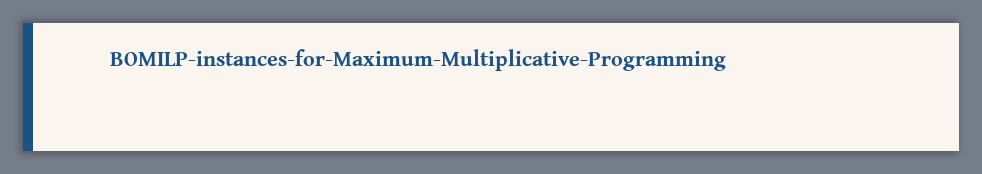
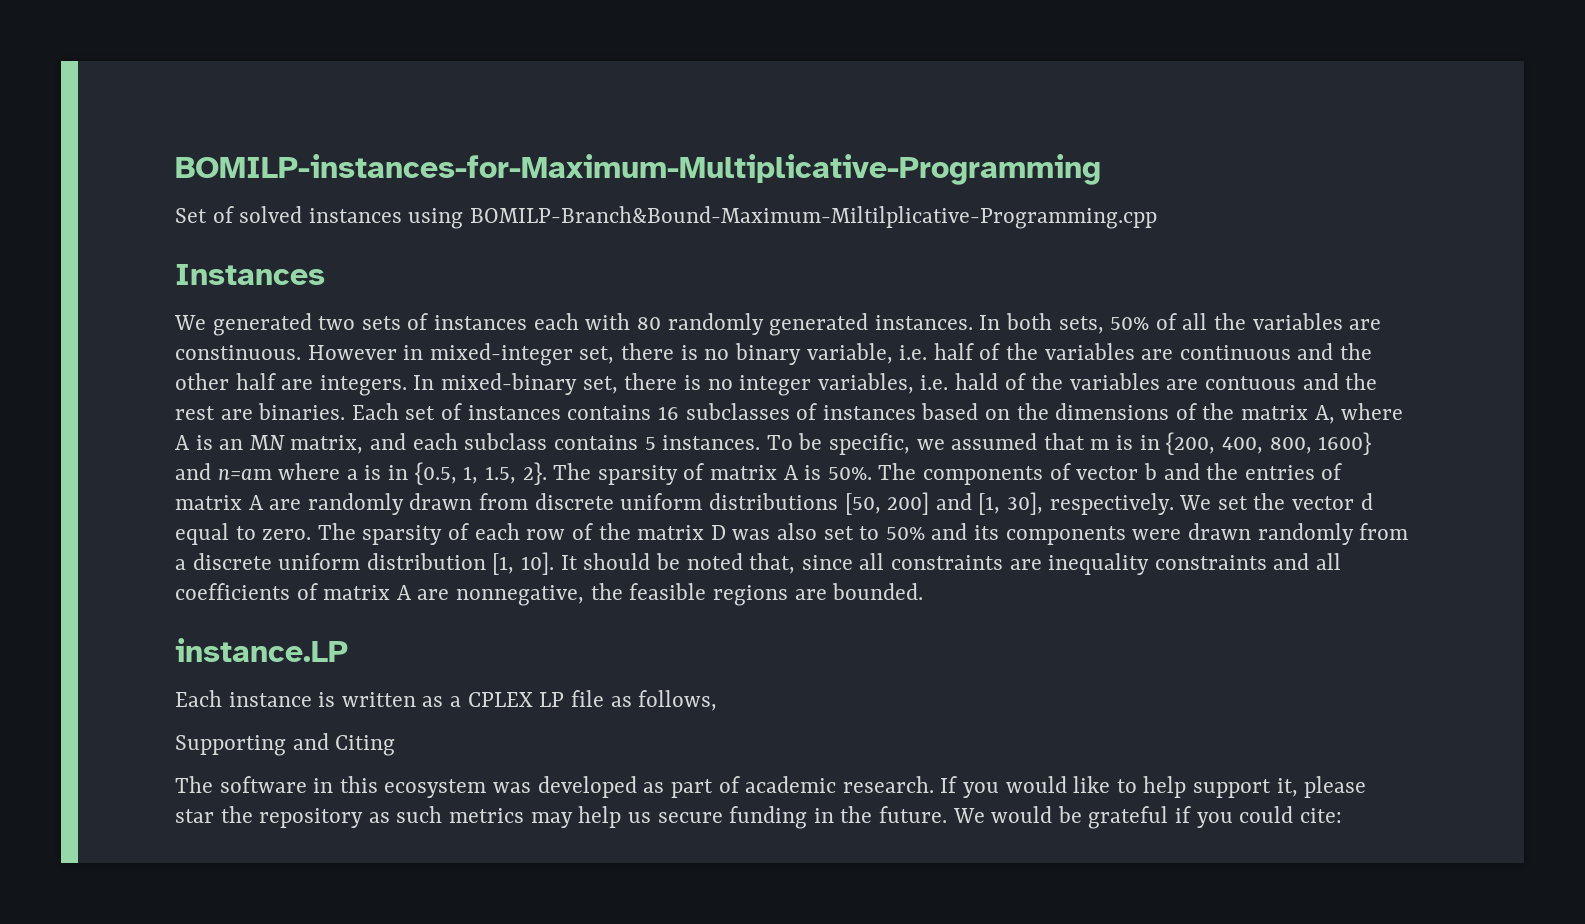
(726, 60) none -> [175,206,1158,229] [175,264,325,285] [174,313,1382,336] [175,343,1373,366] [175,373,1378,396] [175,403,1404,424] [175,432,1372,455] [175,462,1343,485] [175,492,1373,515] [175,523,1409,545] [175,552,1342,575] [175,583,924,606] [175,638,348,662] [175,690,718,711] [175,733,396,756] [175,776,1367,798] [175,806,1342,829] // Set of solved instances using BOMILP-Branch&Bound-Maximum-Miltilplicative-Programming.cpp // Instances // We generated two sets of instances each with 80 randomly generated instances. In both sets, 50% of all the variables are constinuous. However in mixed-integer set, there is no binary variable, i.e. half of the variables are continuous and the other half are integers. In mixed-binary set, there is no integer variables, i.e. hald of the variables are contuous and the rest are binaries. Each set of instances contains 16 subclasses of instances based on the dimensions of the matrix A, where A is an MN matrix, and each subclass contains 5 instances. To be specific, we assumed that m is in {200, 400, 800, 1600} and n=am where a is in {0.5, 1, 1.5, 2}. The sparsity of matrix A is 50%. The components of vector b and the entries of matrix A are randomly drawn from discrete uniform distributions [50, 200] and [1, 30], respectively. We set the vector d equal to zero. The sparsity of each row of the matrix D was also set to 50% and its components were drawn randomly from a discrete uniform distribution [1, 10]. It should be noted that, since all constraints are inequality constraints and all coefficients of matrix A are nonnegative, the feasible regions are bounded. // instance.LP // Each instance is written as a CPLEX LP file as follows, // Supporting and Citing // The software in this ecosystem was developed as part of academic research. If you would like to help support it, please star the repository as such metrics may help us secure funding in the future. We would be grateful if you could cite:

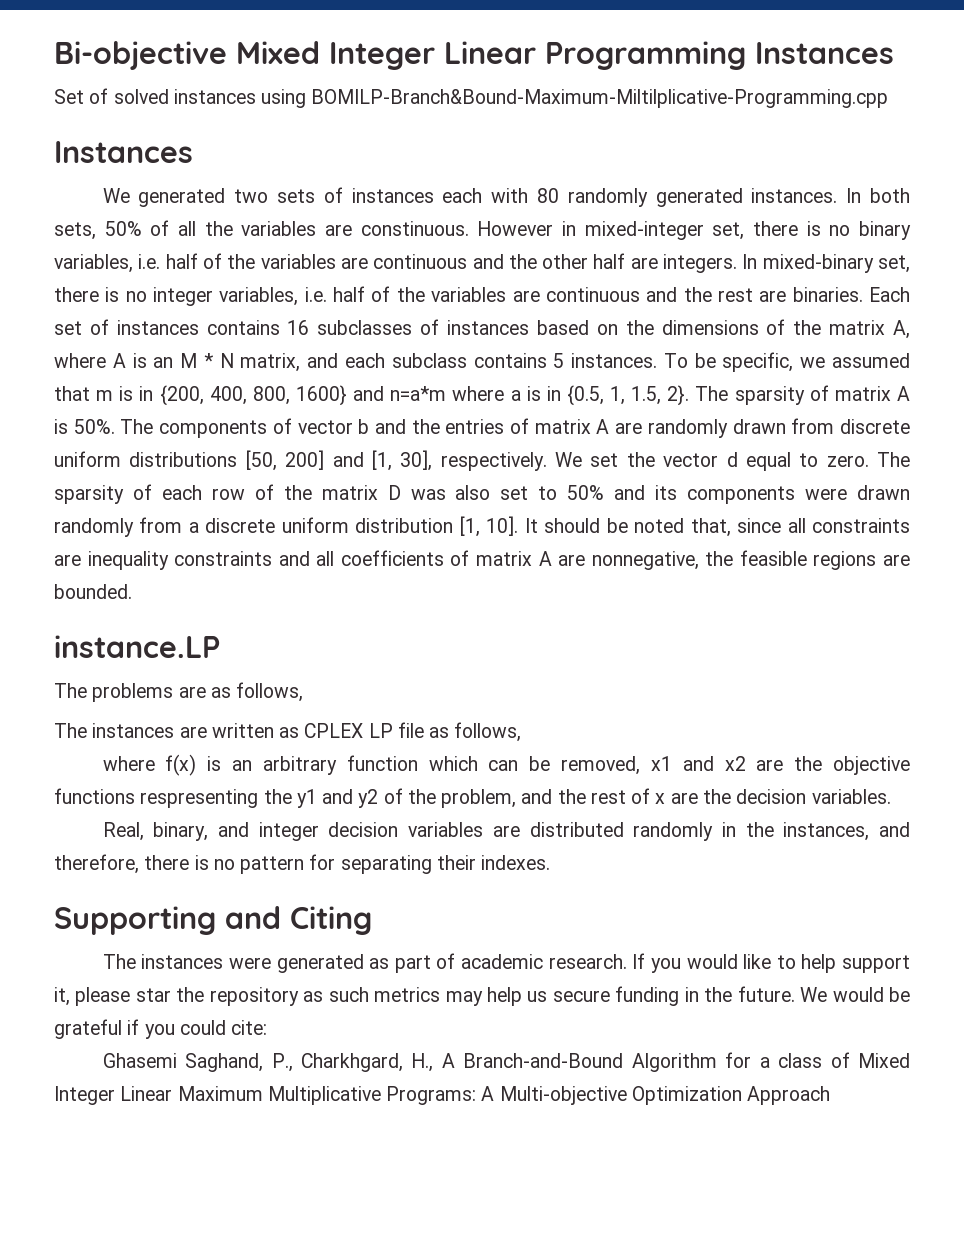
[175,154,1101,185] BOMILP-instances-for-Maximum-Multiplicative-Programming -> [54,41,894,70] Bi-objective Mixed Integer Linear Programming Instances
[806,343,893,364] variable, -> [54,254,133,273] variables,
[954,373,1297,390] hald of the variables are contuous -> [333,286,640,302] half of the variables are continuous
[249,435,285,450] MN -> [180,353,234,368] M * N
[217,468,272,480] n=am -> [390,386,447,401] n=a*m
[175,690,336,707] Each instance is -> [54,682,304,702] [54,723,207,738] The problems are as follows, // The instances are
[450,696,462,707] a -> (300, 732) none
[175,733,396,756] [175,776,637,798] Supporting and Citing // The software in this ecosystem was developed -> [102,754,910,776] [54,788,891,808] [102,822,911,841] [54,854,551,874] [54,906,372,935] [102,954,364,973] where f(x) is an arbitrary function which can be removed, x1 and x2 are the objective functions respresenting the y1 and y2 of the problem, and the rest of x are the decision variables. // Real, binary, and integer decision variables are distributed randomly in the instances, and therefore, there is no pattern for separating their indexes. // Supporting and Citing // The instances were generated
(1342, 815) none -> [102,1052,910,1072] [54,1086,831,1105] // Ghasemi Saghand, P., Charkhgard, H., A Branch-and-Bound Algorithm for a class of Mixed Integer Linear Maximum Multiplicative Programs: A Multi-objective Optimization Approach

